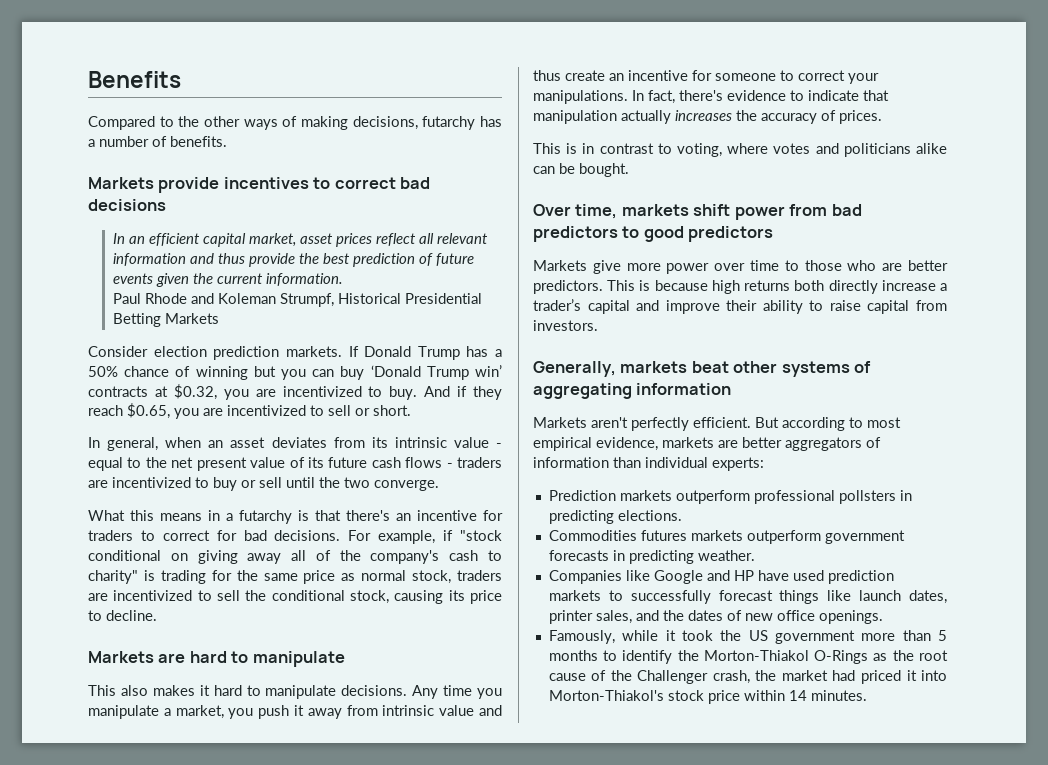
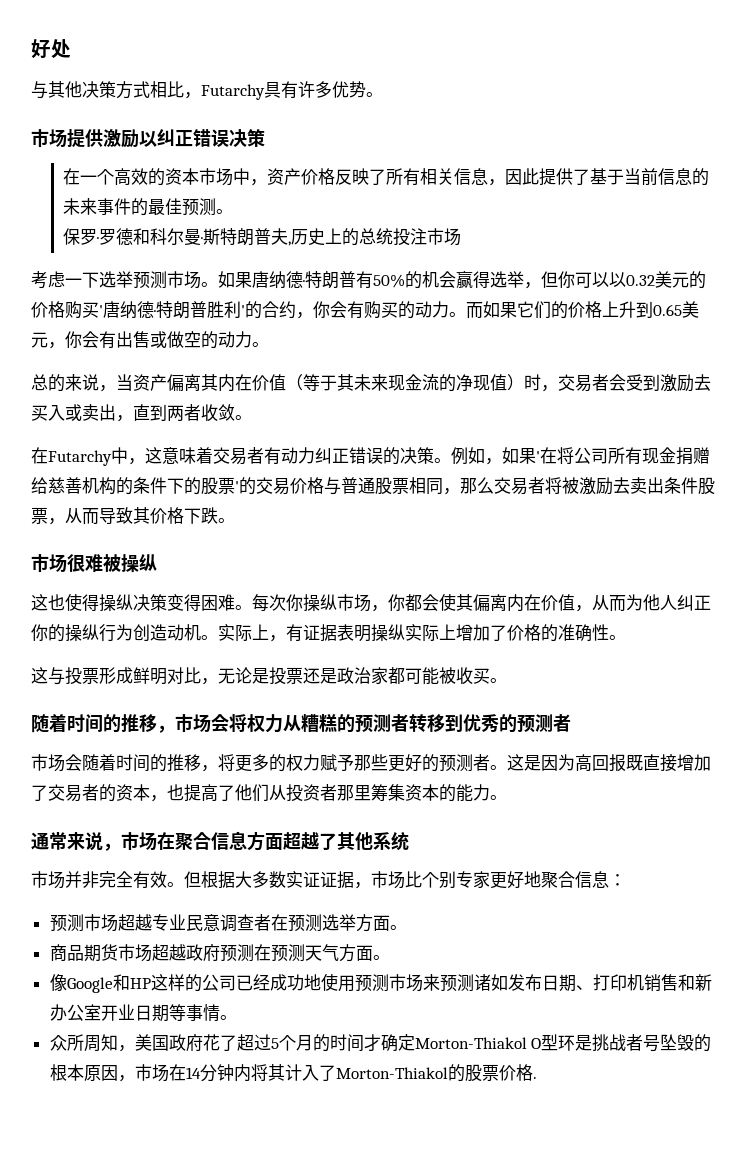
[88,71,181,88] [88,116,503,130] [88,136,227,147] [88,177,431,193] [88,199,166,211] [112,233,488,247] [112,253,474,267] [112,273,343,287] [112,293,482,307] [112,313,219,327] [88,346,502,360] [88,365,502,380] [88,384,502,400] [88,403,411,419] [88,437,503,451] [88,457,503,471] [88,477,439,491] [88,510,503,524] [88,530,503,544] [88,550,502,564] [88,570,502,584] [88,590,502,604] [88,610,157,621] [88,651,345,667] [88,685,502,699] [88,705,503,719] [533,70,879,84] [533,90,889,104] [533,110,882,124] [533,143,947,157] [533,163,629,177] [533,204,862,220] [533,226,774,242] [533,260,949,274] [533,280,947,294] [533,299,947,314] [533,320,598,331] [533,361,872,377] [533,383,732,399] [533,417,901,431] [533,437,881,451] [533,457,764,471] [548,490,912,504] [548,510,682,524] [548,530,905,544] [548,550,755,564] [548,570,894,584] [548,590,947,604] [548,610,883,624] [548,630,948,644] [548,650,949,664] [548,670,947,684] [548,690,867,704] Benefits // Compared to the other ways of making decisions, futarchy has a number of benefits. // Markets provide incentives to correct bad decisions // In an efficient capital market, asset prices reflect all relevant information and thus provide the best prediction of future events given the current information. // Paul Rhode and Koleman Strumpf, Historical Presidential Betting Markets // Consider election prediction markets. If Donald Trump has a 50% chance of winning but you can buy ‘Donald Trump win’ contracts at $0.32, you are incentivized to buy. And if they reach $0.65, you are incentivized to sell or short. // In general, when an asset deviates from its intrinsic value - equal to the net present value of its future cash flows - traders are incentivized to buy or sell until the two converge. // What this means in a futarchy is that there's an incentive for traders to correct for bad decisions. For example, if "stock conditional on giving away all of the company's cash to charity" is trading for the same price as normal stock, traders are incentivized to sell the conditional stock, causing its price to decline. // Markets are hard to manipulate // This also makes it hard to manipulate decisions. Any time you manipulate a market, you push it away from intrinsic value and thus create an incentive for someone to correct your manipulations. In fact, there's evidence to indicate that manipulation actually increases the accuracy of prices. // This is in contrast to voting, where votes and politicians alike can be bought. // Over time, markets shift power from bad predictors to good predictors // Markets give more power over time to those who are better predictors. This is because high returns both directly increase a trader’s capital and improve their ability to raise capital from investors. // Generally, markets beat other systems of aggregating information // Markets aren't perfectly efficient. But according to most empirical evidence, markets are better aggregators of information than individual experts: // Prediction markets outperform professional pollsters in predicting elections. // Commodities futures markets outperform government forecasts in predicting weather. // Companies like Google and HP have used prediction markets to successfully forecast things like launch dates, printer sales, and the dates of new office openings. // Famously, while it took the US government more than 5 months to identify the Morton-Thiakol O-Rings as the root cause of the Challenger crash, the market had priced it into Morton-Thiakol's stock price within 14 minutes. -> [31,39,71,59] [31,81,383,100] [31,128,265,148] [63,168,710,186] [63,198,234,216] [63,228,462,246] [31,271,706,289] [31,301,699,319] [31,331,269,349] [31,374,711,392] [31,404,252,422] [31,447,710,466] [31,477,715,495] [31,507,235,525] [31,554,157,573] [31,593,711,612] [31,624,626,642] [31,667,507,685] [31,714,571,733] [31,754,711,772] [31,784,507,802] [31,831,409,851] [31,871,626,889] [49,914,407,932] [49,944,390,962] [49,973,712,993] [49,1004,237,1022] [49,1034,712,1052] [49,1064,537,1082] 好处 // 与其他决策方式相比，Futarchy具有许多优势。 // 市场提供激励以纠正错误决策 // 在一个高效的资本市场中，资产价格反映了所有相关信息，因此提供了基于当前信息的未来事件的最佳预测。 // 保罗·罗德和科尔曼·斯特朗普夫,历史上的总统投注市场 // 考虑一下选举预测市场。如果唐纳德·特朗普有50%的机会赢得选举，但你可以以0.32美元的价格购买'唐纳德·特朗普胜利'的合约，你会有购买的动力。而如果它们的价格上升到0.65美元，你会有出售或做空的动力。 // 总的来说，当资产偏离其内在价值（等于其未来现金流的净现值）时，交易者会受到激励去买入或卖出，直到两者收敛。 // 在Futarchy中，这意味着交易者有动力纠正错误的决策。例如，如果'在将公司所有现金捐赠给慈善机构的条件下的股票'的交易价格与普通股票相同，那么交易者将被激励去卖出条件股票，从而导致其价格下跌。 // 市场很难被操纵 // 这也使得操纵决策变得困难。每次你操纵市场，你都会使其偏离内在价值，从而为他人纠正你的操纵行为创造动机。实际上，有证据表明操纵实际上增加了价格的准确性。 // 这与投票形成鲜明对比，无论是投票还是政治家都可能被收买。 // 随着时间的推移，市场会将权力从糟糕的预测者转移到优秀的预测者 // 市场会随着时间的推移，将更多的权力赋予那些更好的预测者。这是因为高回报既直接增加了交易者的资本，也提高了他们从投资者那里筹集资本的能力。 // 通常来说，市场在聚合信息方面超越了其他系统 // 市场并非完全有效。但根据大多数实证证据，市场比个别专家更好地聚合信息： // 预测市场超越专业民意调查者在预测选举方面。 // 商品期货市场超越政府预测在预测天气方面。 // 像Google和HP这样的公司已经成功地使用预测市场来预测诸如发布日期、打印机销售和新办公室开业日期等事情。 // 众所周知，美国政府花了超过5个月的时间才确定Morton-Thiakol O型环是挑战者号坠毁的根本原因，市场在14分钟内将其计入了Morton-Thiakol的股票价格.

